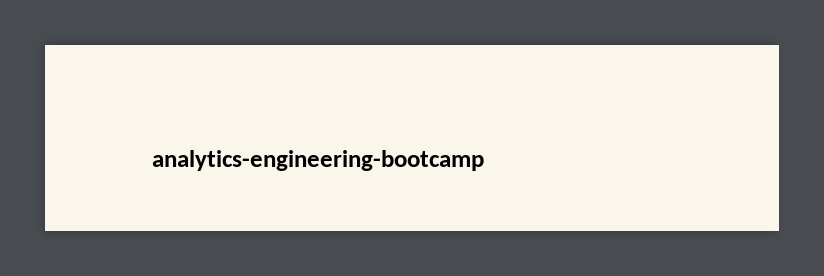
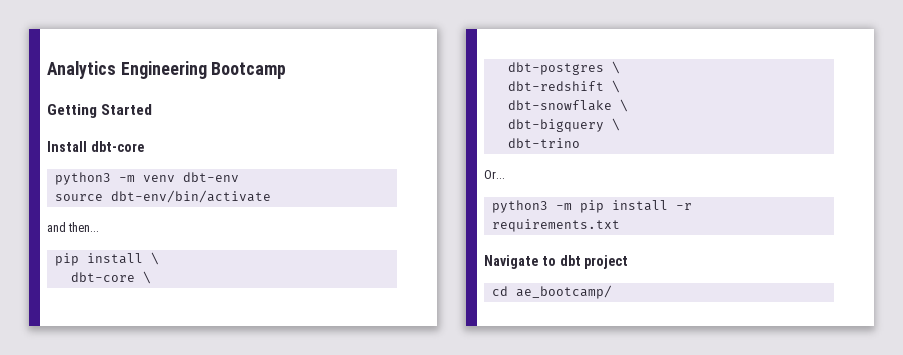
[152,150,484,171] analytics-engineering-bootcamp -> [47,61,287,79] [47,104,153,118] [47,141,144,152] [54,172,239,185] [54,190,271,203] [47,222,100,232] [54,252,159,266] [70,271,151,284] [507,61,620,75] [507,80,620,93] [507,99,628,112] [507,118,620,132] [507,138,580,148] [484,170,505,179] [491,200,692,213] [491,219,620,232] [484,255,629,269] [491,285,612,299] Analytics Engineering Bootcamp // Getting Started // Install dbt-core // python3 -m venv dbt-env // source dbt-env/bin/activate // and then... // pip install \ // dbt-core \ // dbt-postgres \ // dbt-redshift \ // dbt-snowflake \ // dbt-bigquery \ // dbt-trino // Or... // python3 -m pip install -r requirements.txt // Navigate to dbt project // cd ae_bootcamp/

